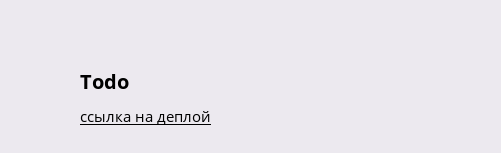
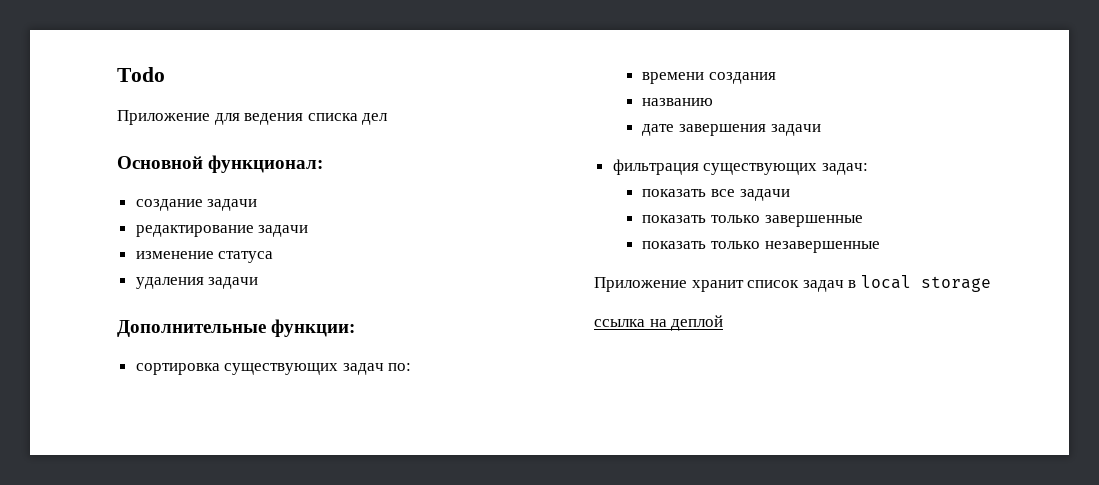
(129, 81) none -> [117,110,389,125] [117,155,324,173] [135,199,258,211] [135,225,309,237] [135,251,274,263] [135,277,259,289] [117,319,356,337] [135,363,412,375] [642,72,777,84] [642,98,714,106] [642,124,821,136] [612,159,868,175] [642,189,790,201] [642,215,863,227] [642,241,880,253] [594,275,991,292] // Приложение для ведения списка дел // Основной функционал: // создание задачи // редактирование задачи // изменение статуса // удаления задачи // Дополнительные функции: // сортировка существующих задач по: // времени создания // названию // дате завершения задачи // фильтрация существующих задач: // показать все задачи // показать только завершенные // показать только незавершенные // Приложение хранит список задач в local storage

